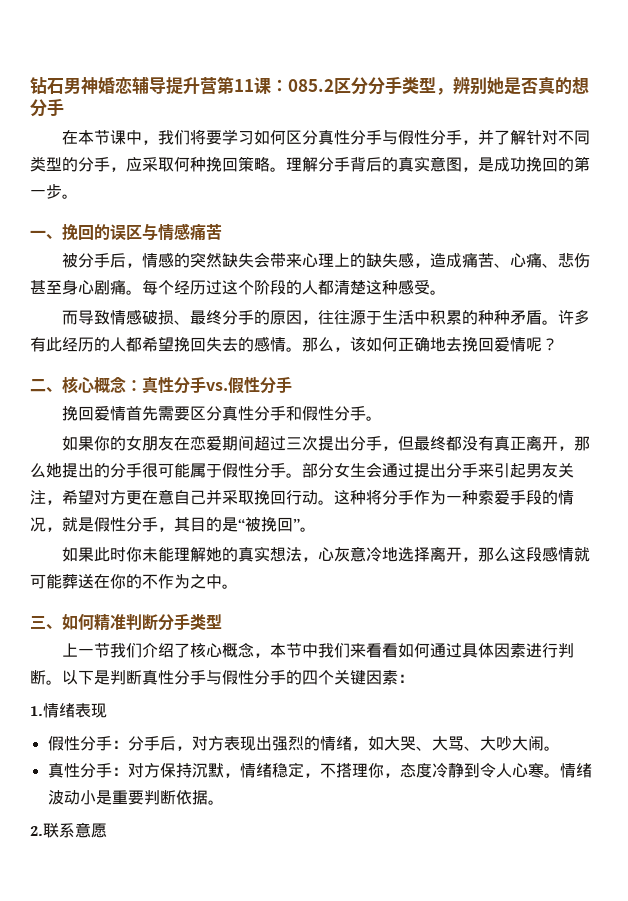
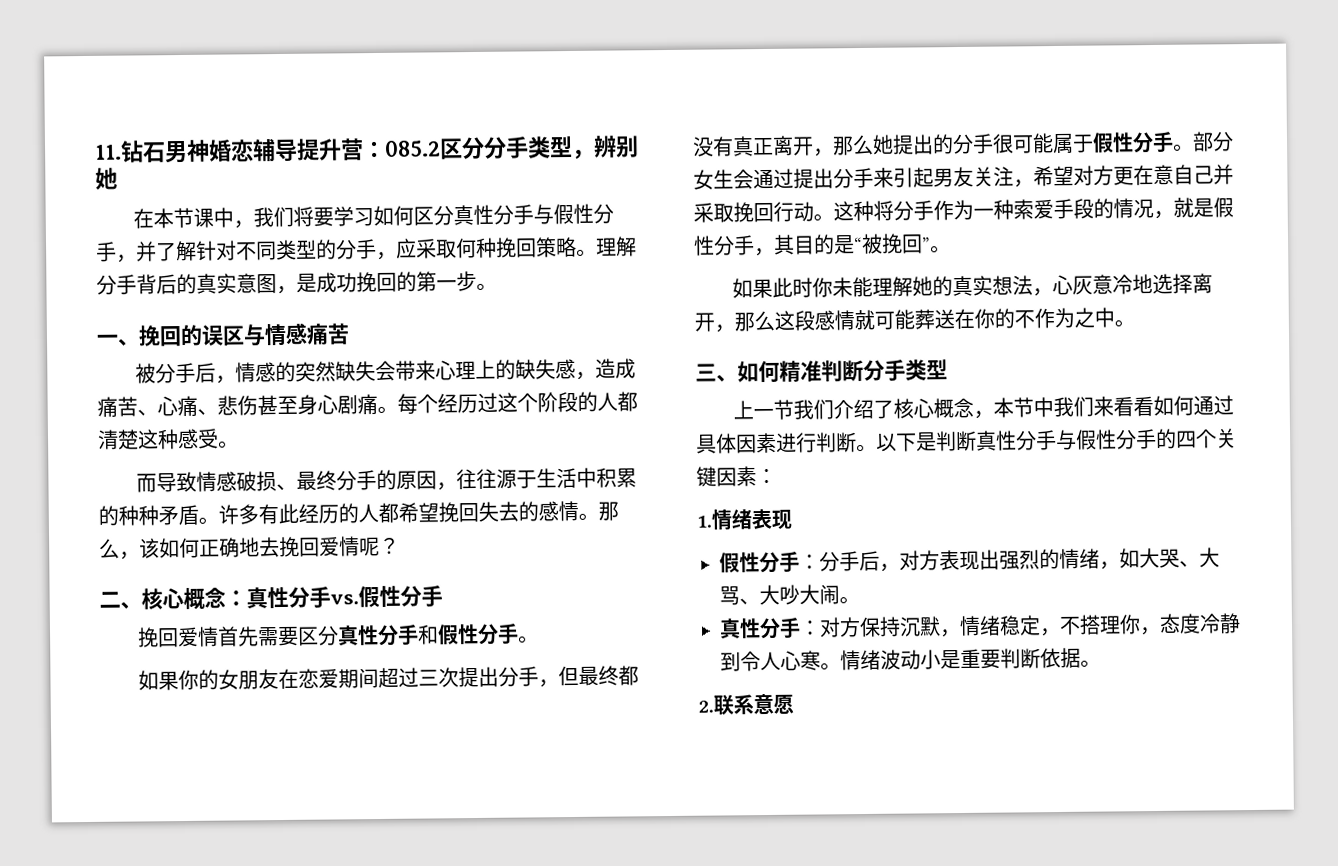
(30, 85) none -> [95,144,122,160] 11.
[217,76,271,94] 第11课 -> (364, 149) none
[504,77,589,95] [30,98,64,117] 是否真的想分手 -> (118, 178) none

